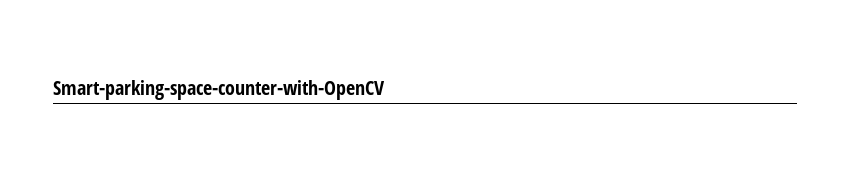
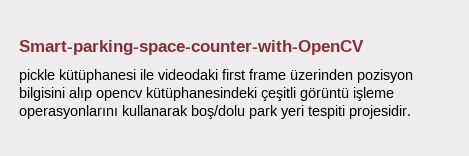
(385, 90) none -> [19,69,413,83] [19,87,394,101] [19,105,411,119] // pickle kütüphanesi ile videodaki first frame üzerinden pozisyon bilgisini alıp opencv kütüphanesindeki çeşitli görüntü işleme operasyonlarını kullanarak boş/dolu park yeri tespiti projesidir.

